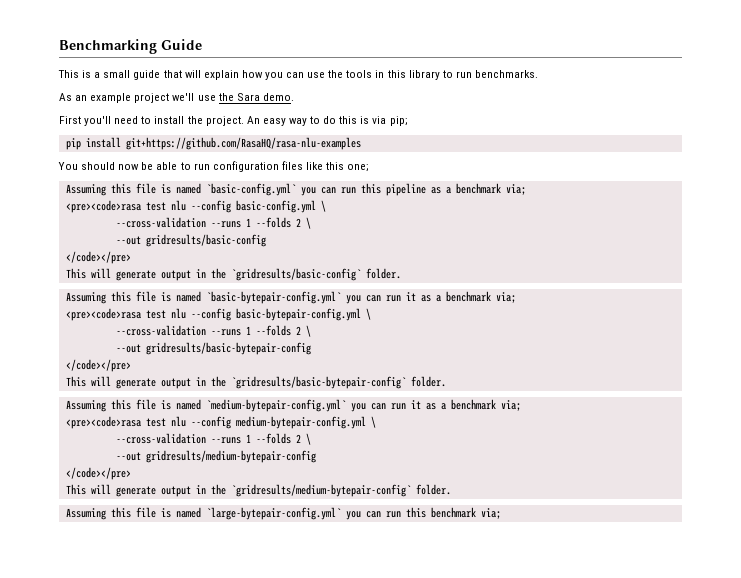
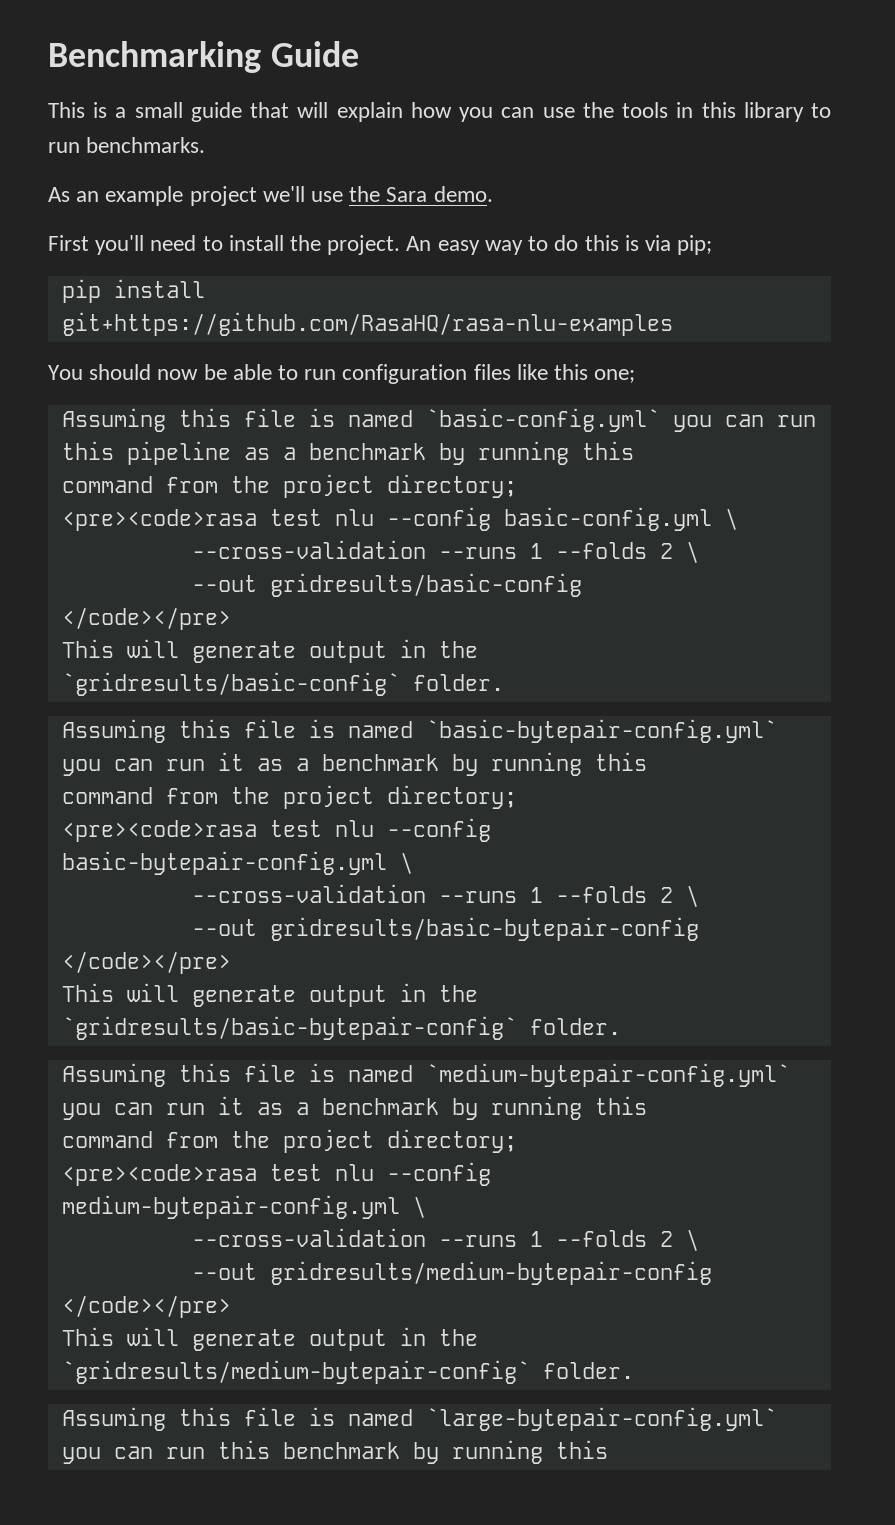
[505,184,526,195] via; -> [438,441,634,465] [61,474,517,498] by running this // command from the project directory;
[495,292,516,303] via; -> [451,752,647,776] [61,785,517,809] by running this // command from the project directory;
[500,400,521,411] via; -> [451,1096,647,1120] [61,1129,517,1153] by running this // command from the project directory;
[480,508,501,519] via; -> [412,1440,608,1464] by running this

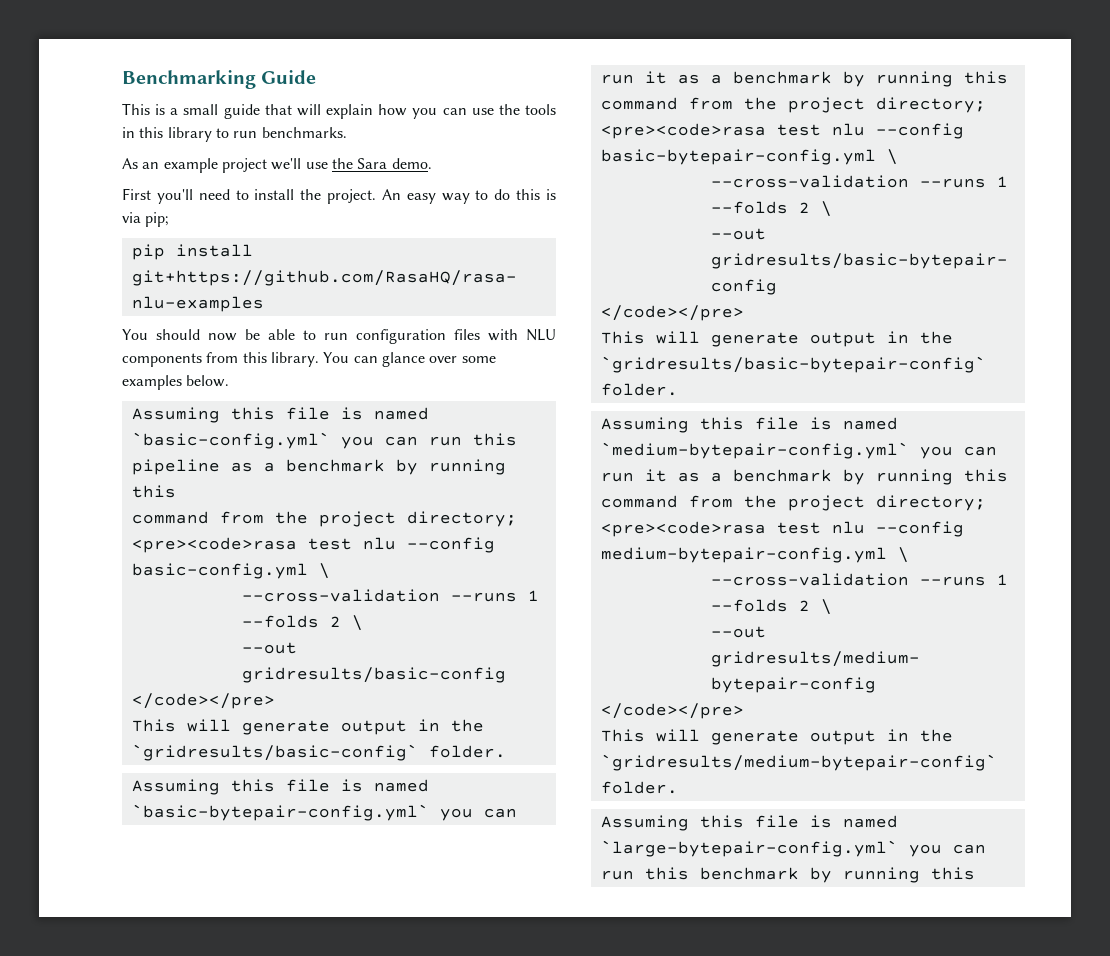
[516,364,636,383] like this one; -> [488,329,556,341] [122,352,496,367] [122,375,230,390] with NLU components from this library. You can glance over some examples below.

